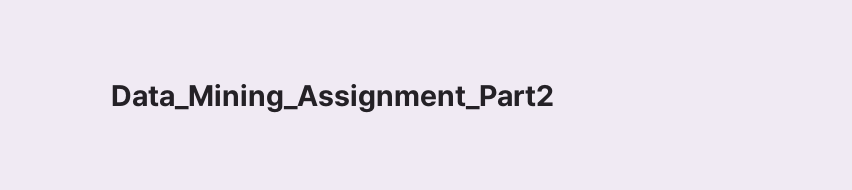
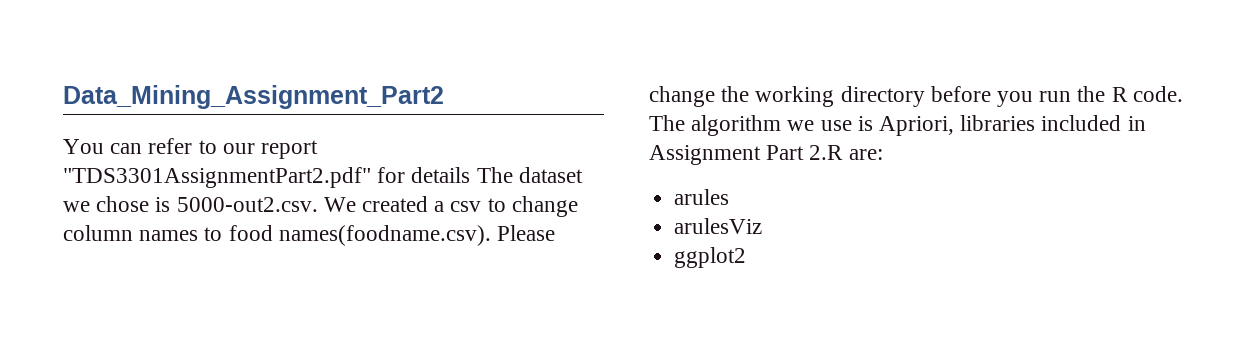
(554, 98) none -> [63,138,319,159] [63,167,583,188] [63,196,578,217] [63,225,556,246] [649,86,1183,107] [649,115,1146,136] [649,145,883,165] [674,189,730,205] [674,218,763,234] [674,247,747,268] // You can refer to our report "TDS3301AssignmentPart2.pdf" for details The dataset we chose is 5000-out2.csv. We created a csv to change column names to food names(foodname.csv). Please change the working directory before you run the R code. The algorithm we use is Apriori, libraries included in Assignment Part 2.R are: // arules // arulesViz // ggplot2

